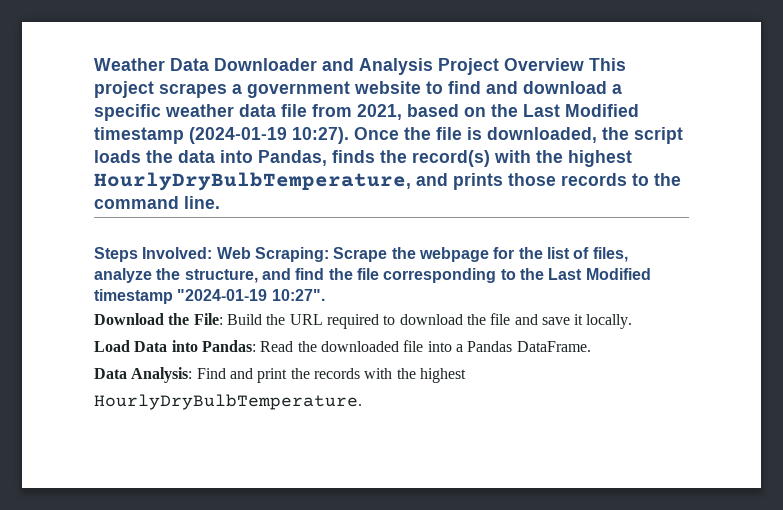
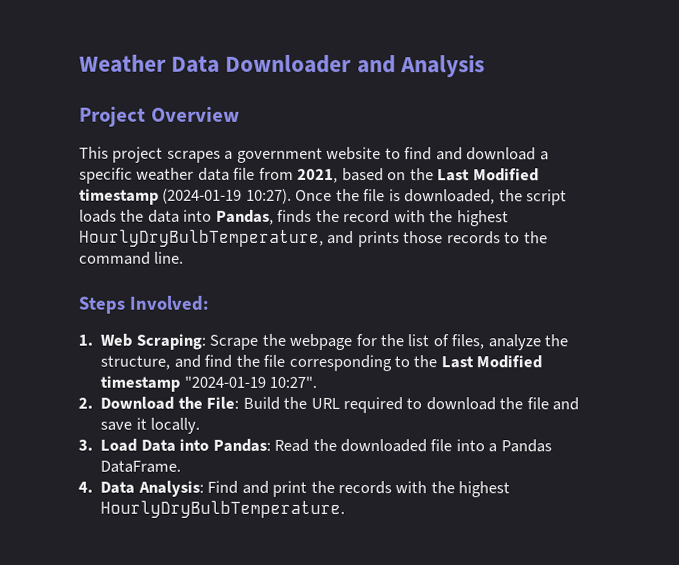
(433, 66) none -> (485, 66) //
(584, 64) none -> (240, 114) //
[412,150,490,167] record(s) -> [343,210,391,224] record
(213, 253) none -> [78,334,93,346] // 1.
(325, 295) none -> [78,397,93,409] 2.
(633, 321) none -> [78,439,93,451] 3.
(591, 346) none -> [78,481,93,493] 4.

